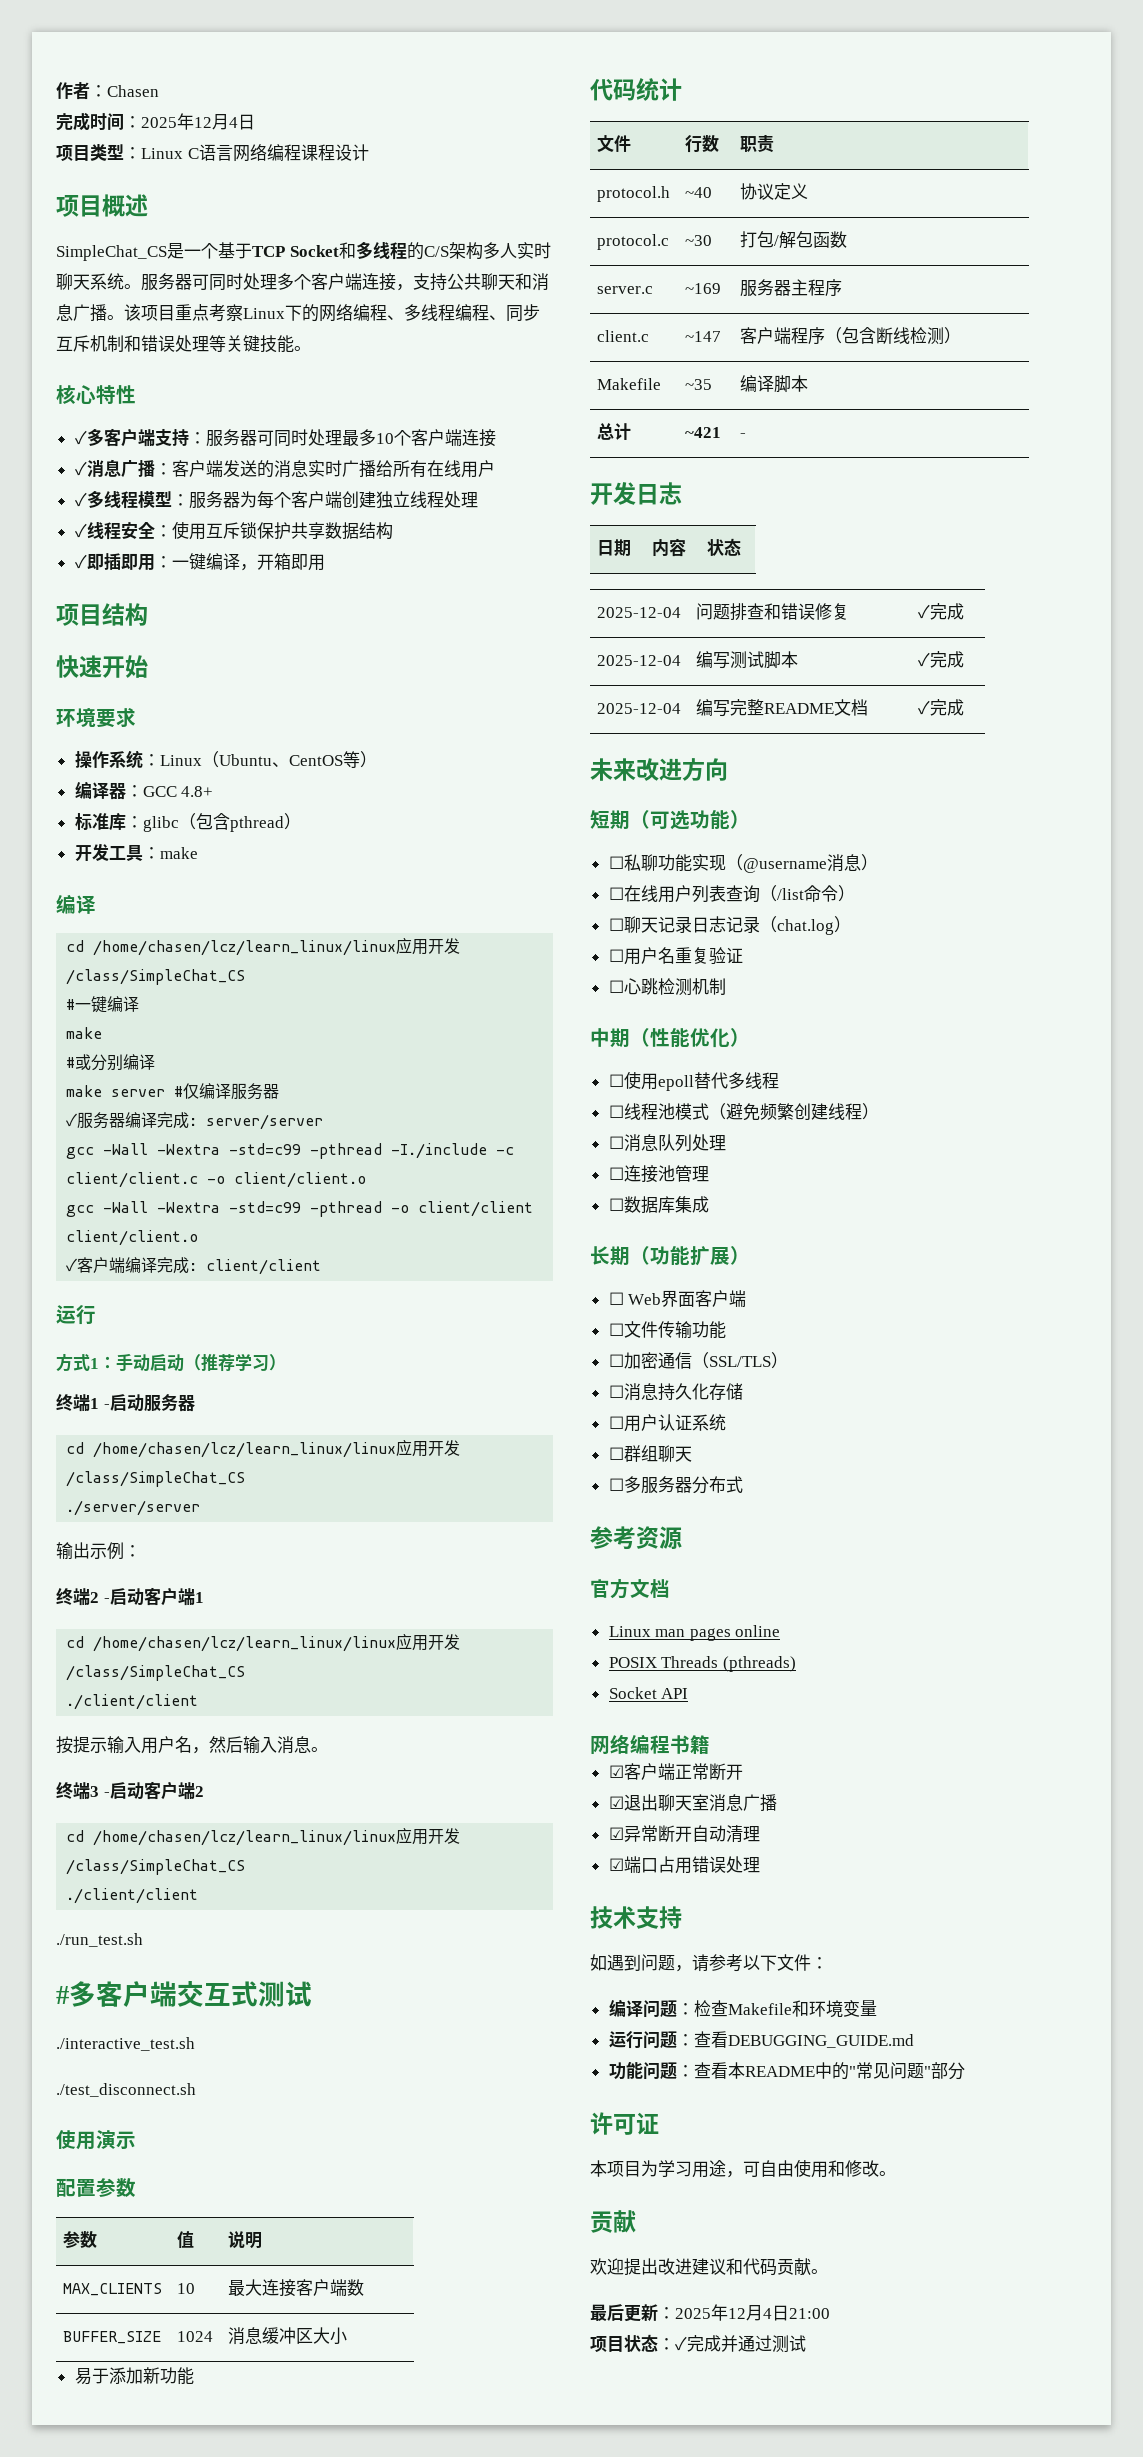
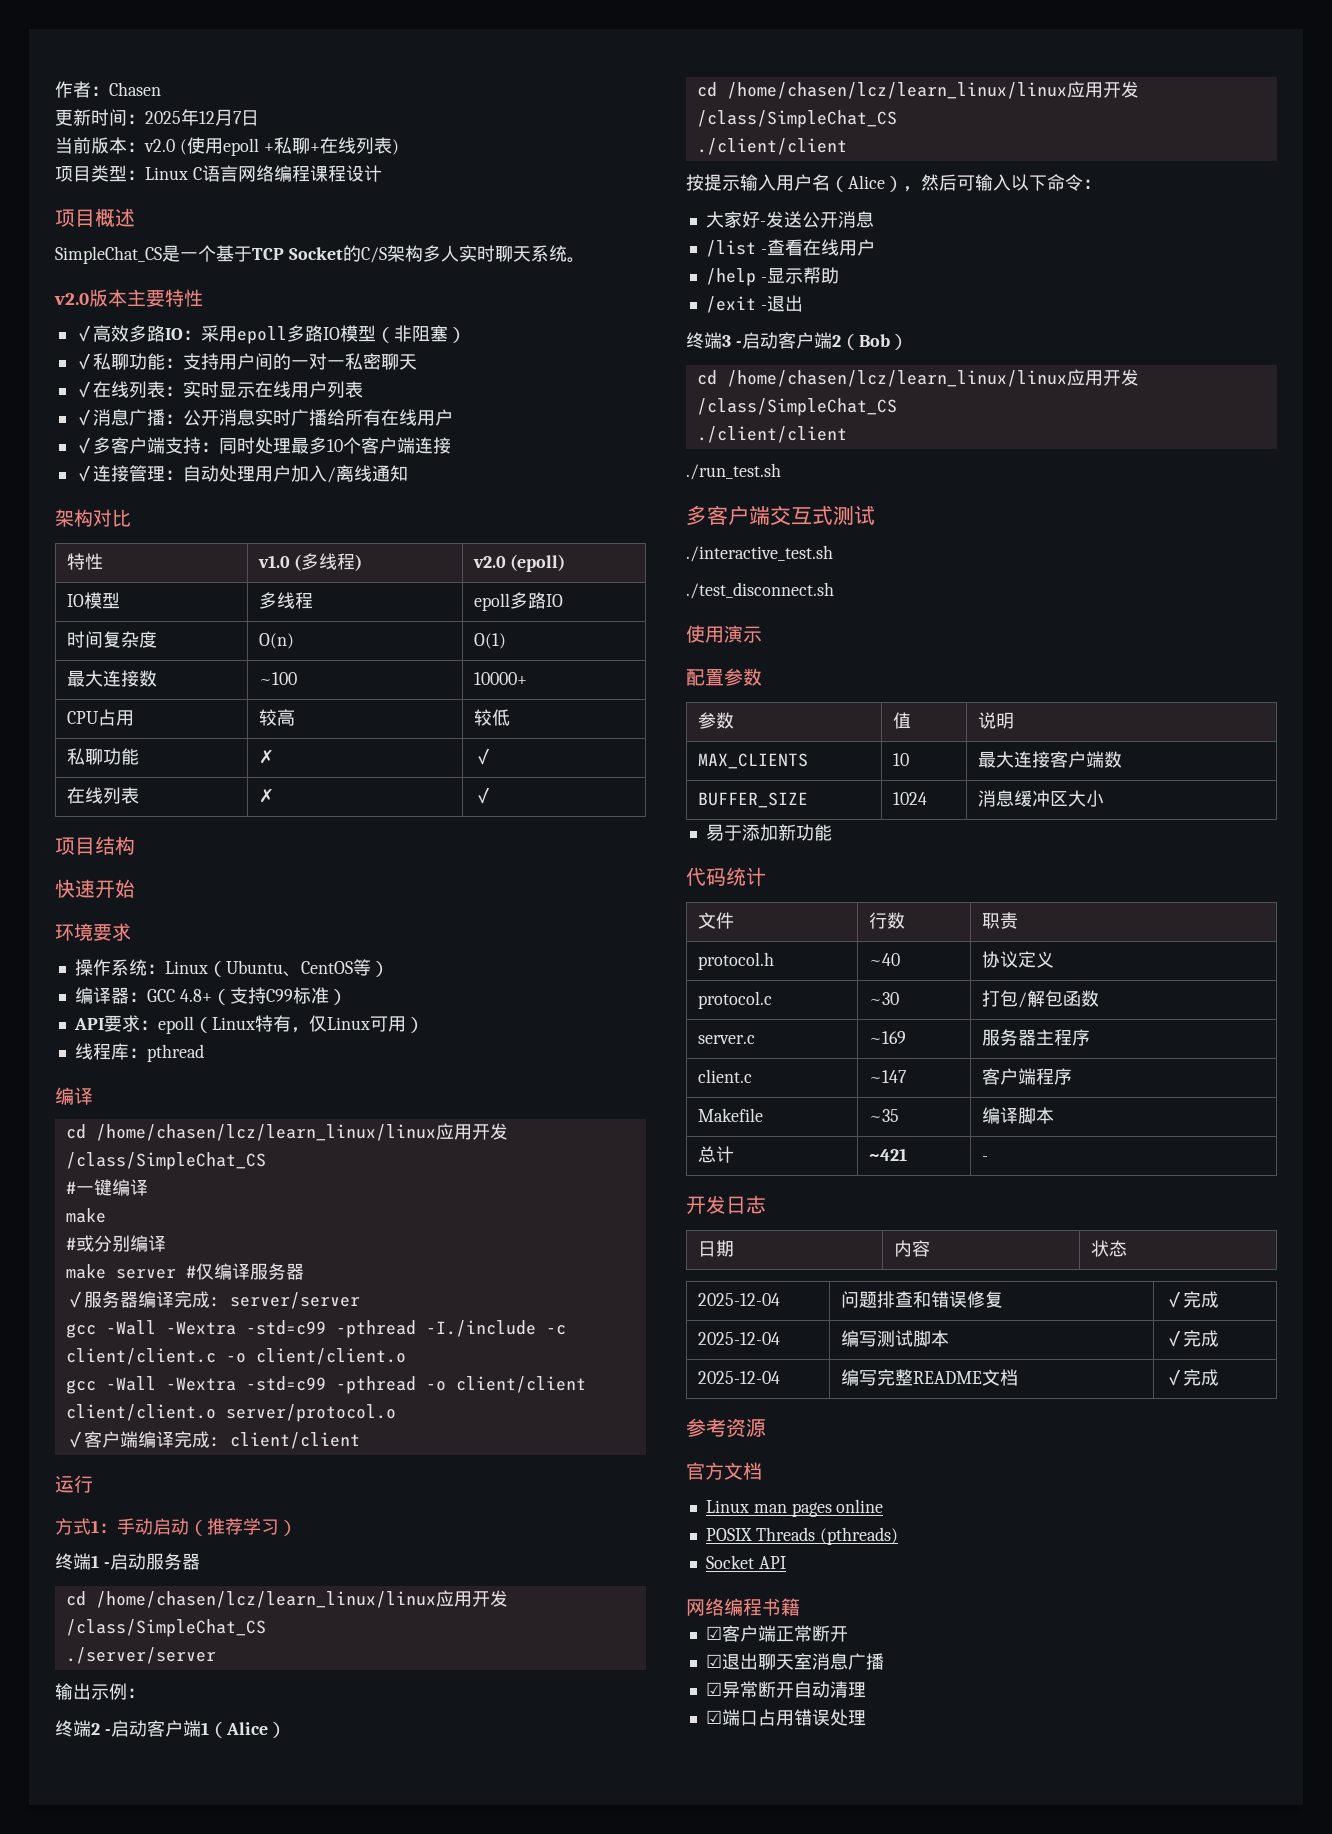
[56,112,90,131] 完成 -> [55,109,91,126] 更新
[229,114,255,130] 4日 -> [233,110,259,126] [55,137,399,156] 7日 // 当前版本：v2.0 (使用epoll +私聊+在线列表)
[338,241,407,260] 和多线程 -> (343, 253) none
[141,273,549,291] [56,304,540,322] [56,335,311,353] [56,385,136,405] [74,428,496,447] 服务器可同时处理多个客户端连接，支持公共聊天和消息广播。该项目重点考察Linux下的网络编程、多线程编程、同步互斥机制和错误处理等关键技能。 // 核心特性 // ✓多客户端支持：服务器可同时处理最多10个客户端连接 -> [54,289,203,307] [74,325,466,344] [74,353,417,370] [74,381,363,398] // v2.0版本主要特性 // ✓高效多路IO：采用epoll多路IO模型（非阻塞） // ✓私聊功能：支持用户间的一对一私密聊天 // ✓在线列表：实时显示在线用户列表
[171,460,274,478] 客户端发送的 -> [182,410,219,426] 公开
[103,491,478,509] [74,521,393,540] [74,553,325,571] 线程模型：服务器为每个客户端创建独立线程处理 // ✓线程安全：使用互斥锁保护共享数据结构 // ✓即插即用：一键编译，开箱即用 -> [110,437,451,454] [74,465,408,483] [55,509,131,527] [66,553,103,570] [257,553,363,571] [472,554,566,572] [66,592,120,609] [258,592,313,609] [473,592,563,611] [66,631,157,648] [258,633,294,649] [473,633,506,649] [66,670,157,687] [258,672,297,685] [473,672,527,685] [66,709,134,726] [258,709,295,726] [473,709,510,726] [66,748,139,765] [258,749,274,764] [473,748,492,765] [66,787,139,804] [258,788,274,803] [473,787,492,804] 客户端支持：同时处理最多10个客户端连接 // ✓连接管理：自动处理用户加入/离线通知 // 架构对比 // 特性 | v1.0 (多线程) | v2.0 (epoll) // IO模型 | 多线程 | epoll多路IO // 时间复杂度 | O(n) | O(1) // 最大连接数 | ~100 | 10000+ // CPU占用 | 较高 | 较低 // 私聊功能 | ✗ | ✓ // 在线列表 | ✗ | ✓
[74,813,301,832] [74,843,198,862] // 标准库：glibc（包含pthread） // 开发工具：make -> [211,987,347,1005] [73,1015,424,1034] [74,1043,204,1062] （支持C99标准） // API要求：epoll（Linux特有，仅Linux可用） // 线程库：pthread
(199, 1238) none -> [225,1404,396,1422] server/protocol.o
(204, 1597) none -> [208,1722,286,1738] （Alice）
[192,1736,328,1754] ，然后输入消息。 -> [830,174,1101,192] [705,211,874,228] [705,239,875,257] [705,267,839,286] [705,295,803,313] （Alice），然后可输入以下命令： // 大家好-发送公开消息 // /list -查看在线用户 // /help -显示帮助 // /exit -退出
(204, 1791) none -> [840,334,908,350] （Bob）
[56,1986,69,2004] # -> (781, 471) none
[825,327,962,345] （包含断线检测） -> (1072, 1076) none
[590,758,728,781] [590,810,750,830] [608,854,878,873] [608,885,855,903] [608,916,851,935] [608,947,743,965] [608,978,726,996] [590,1028,750,1048] [608,1071,779,1091] [608,1103,879,1121] [608,1134,726,1152] [608,1165,709,1183] [608,1196,709,1214] [590,1246,750,1266] [608,1290,747,1307] [608,1321,726,1339] [608,1352,788,1369] [608,1383,743,1401] [608,1414,726,1432] [608,1445,692,1462] [608,1476,743,1494] // 未来改进方向 // 短期（可选功能） // ☐私聊功能实现（@username消息） // ☐在线用户列表查询（/list命令） // ☐聊天记录日志记录（chat.log） // ☐用户名重复验证 // ☐心跳检测机制 // 中期（性能优化） // ☐使用epoll替代多线程 // ☐线程池模式（避免频繁创建线程） // ☐消息队列处理 // ☐连接池管理 // ☐数据库集成 // 长期（功能扩展） // ☐ Web界面客户端 // ☐文件传输功能 // ☐加密通信（SSL/TLS） // ☐消息持久化存储 // ☐用户认证系统 // ☐群组聊天 // ☐多服务器分布式 -> (1219, 1377) none
[590,1906,682,1929] [590,1954,828,1972] [608,1999,877,2018] [608,2031,914,2049] [608,2061,965,2080] [590,2112,659,2135] [590,2159,896,2178] [590,2210,636,2233] [590,2258,828,2276] [590,2304,830,2322] [590,2334,806,2353] // 技术支持 // 如遇到问题，请参考以下文件： // 编译问题：检查Makefile和环境变量 // 运行问题：查看DEBUGGING_GUIDE.md // 功能问题：查看本README中的"常见问题"部分 // 许可证 // 本项目为学习用途，可自由使用和修改。 // 贡献 // 欢迎提出改进建议和代码贡献。 // 最后更新：2025年12月4日21:00 // 项目状态：✓完成并通过测试 -> (866, 1718) none

